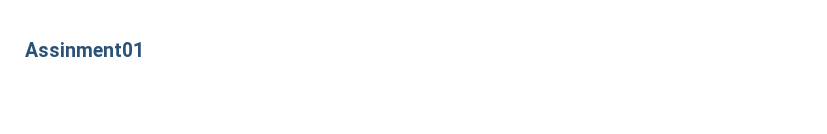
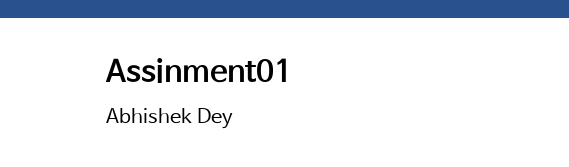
(144, 49) none -> [106,108,234,129] // Abhishek Dey

